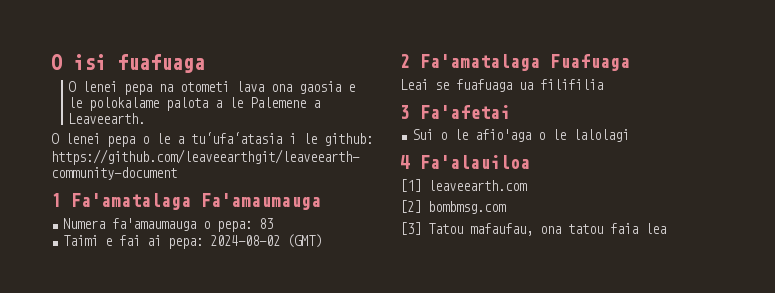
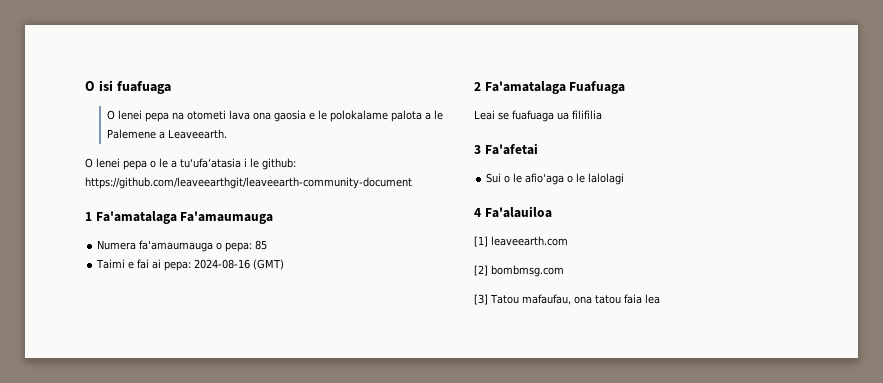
[259,218,274,229] 83 -> [255,240,268,250] 85
[210,235,281,246] 2024-08-02 -> [194,259,251,269] 2024-08-16

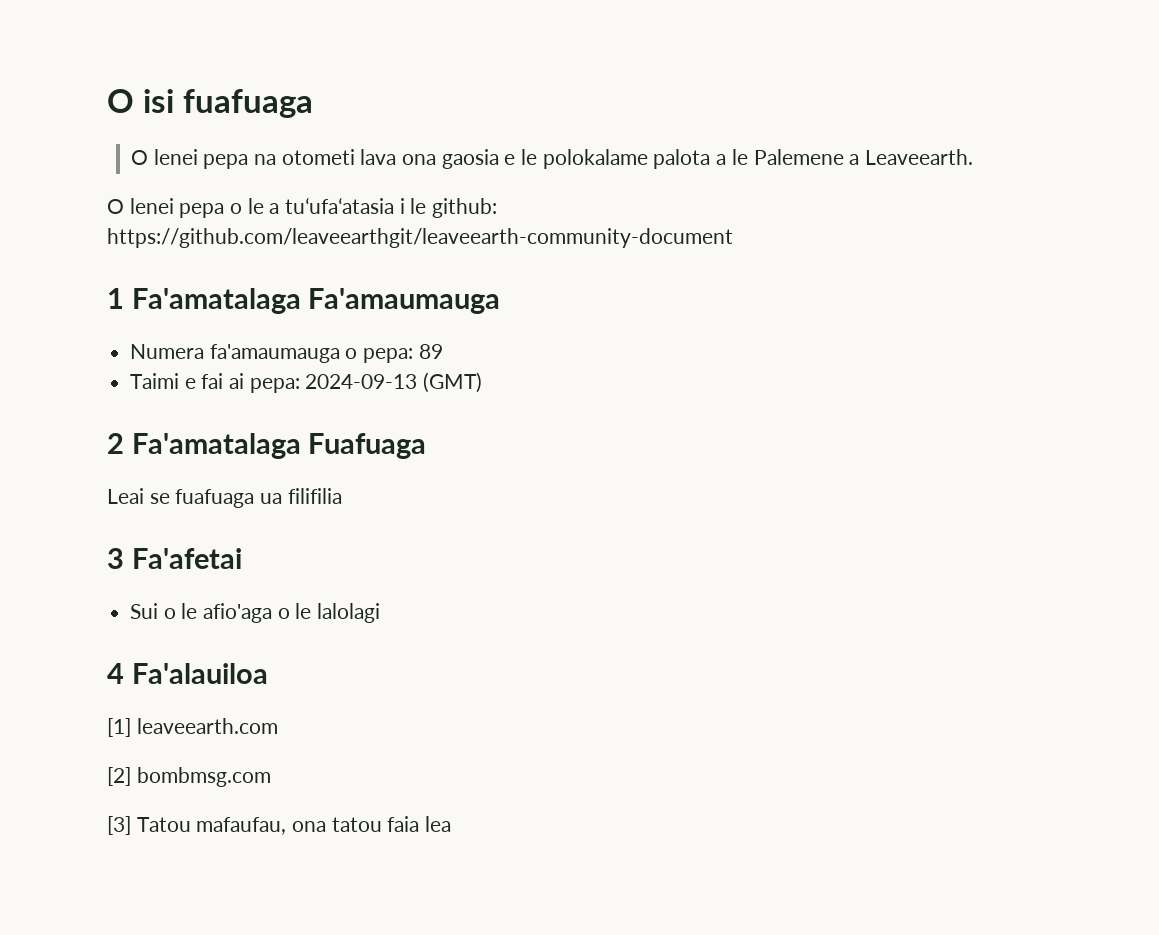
[255,240,268,250] 85 -> [418,344,443,359] 89
[194,259,251,269] 2024-08-16 -> [305,374,418,389] 2024-09-13

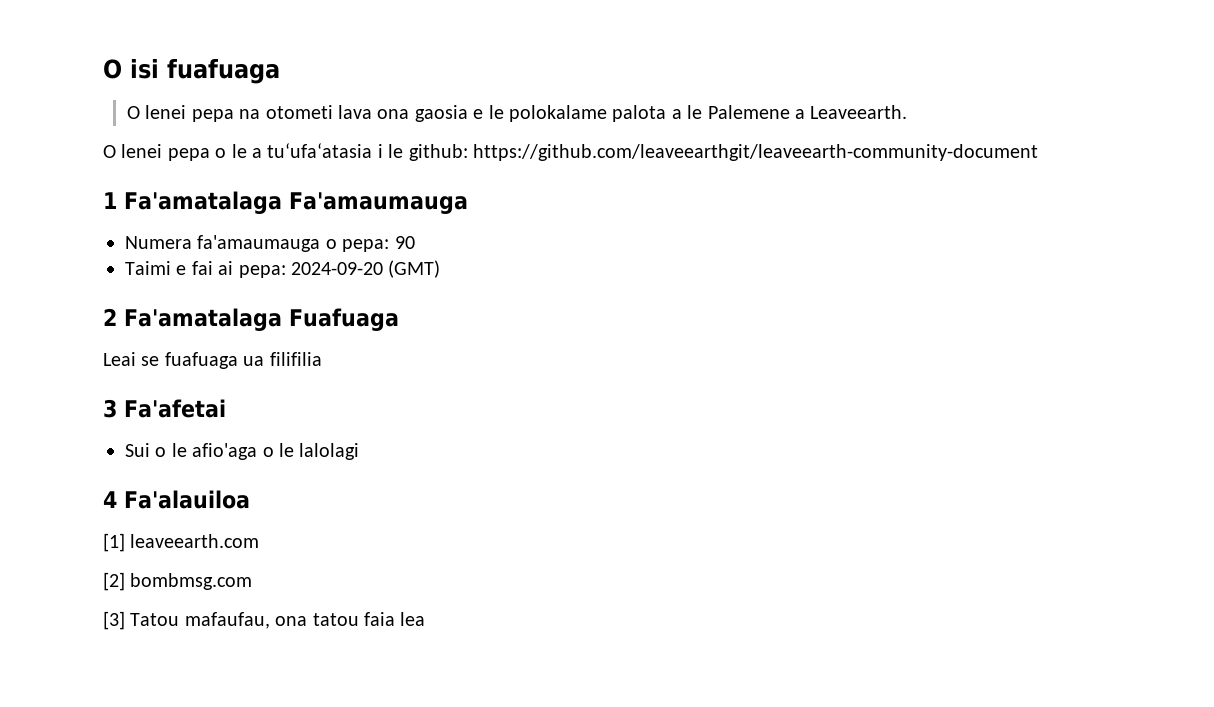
[418,344,443,359] 89 -> [394,236,415,249] 90
[305,374,418,389] 2024-09-13 -> [291,262,383,275] 2024-09-20

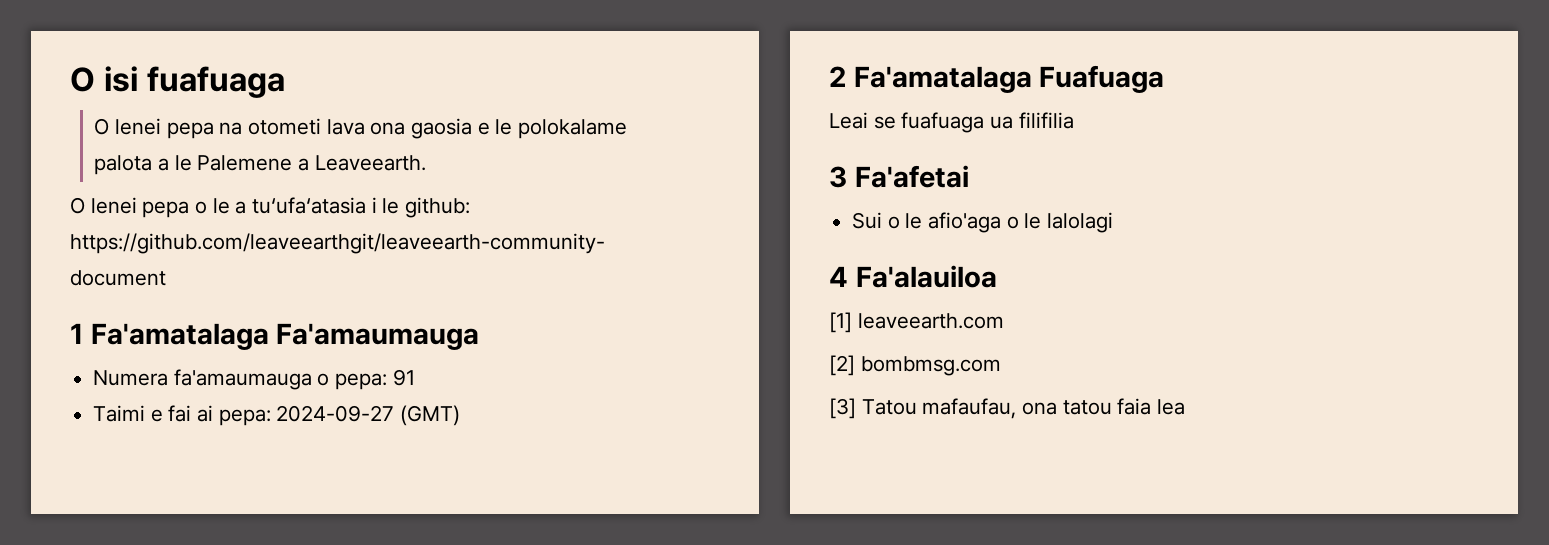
[394,236,415,249] 90 -> [392,369,415,386] 91
[291,262,383,275] 2024-09-20 -> [276,405,395,422] 2024-09-27

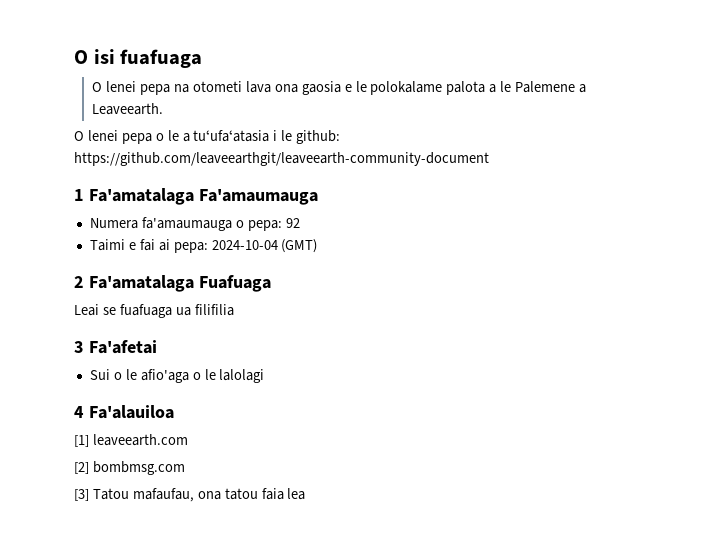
[392,369,415,386] 91 -> [285,218,300,228] 92
[276,405,395,422] 2024-09-27 -> [211,240,278,250] 2024-10-04

